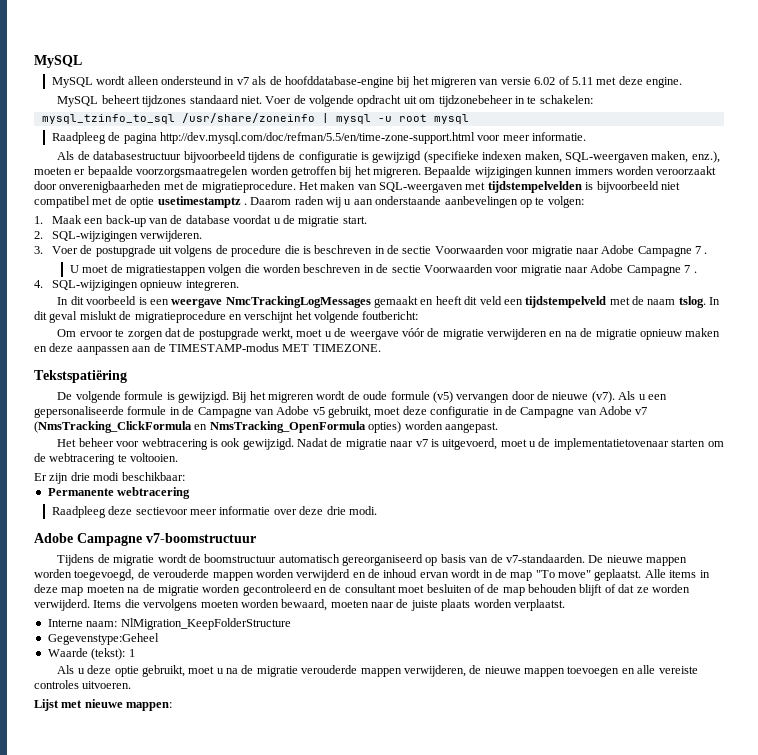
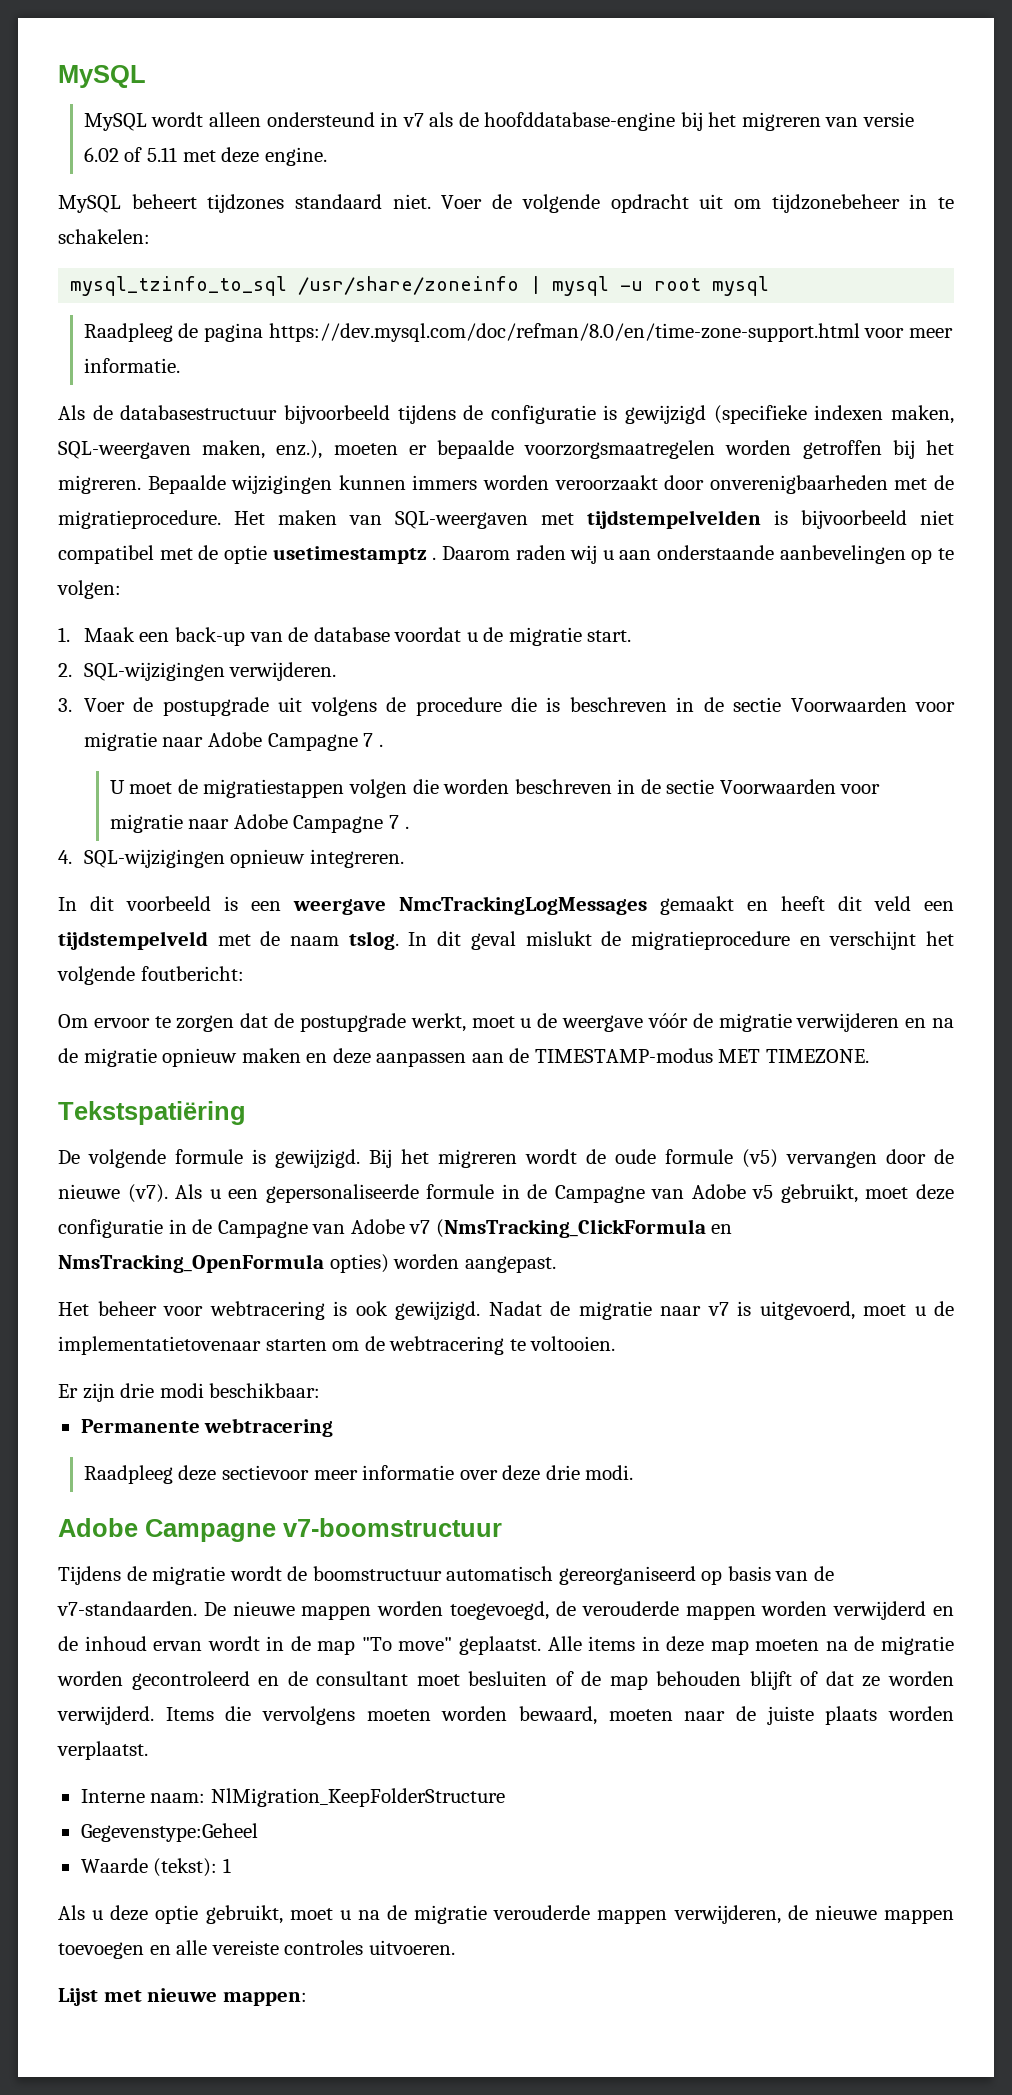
[160,132,476,144] http://dev.mysql.com/doc/refman/5.5/en/time-zone-support.html -> [268,323,860,342] https://dev.mysql.com/doc/refman/8.0/en/time-zone-support.html

